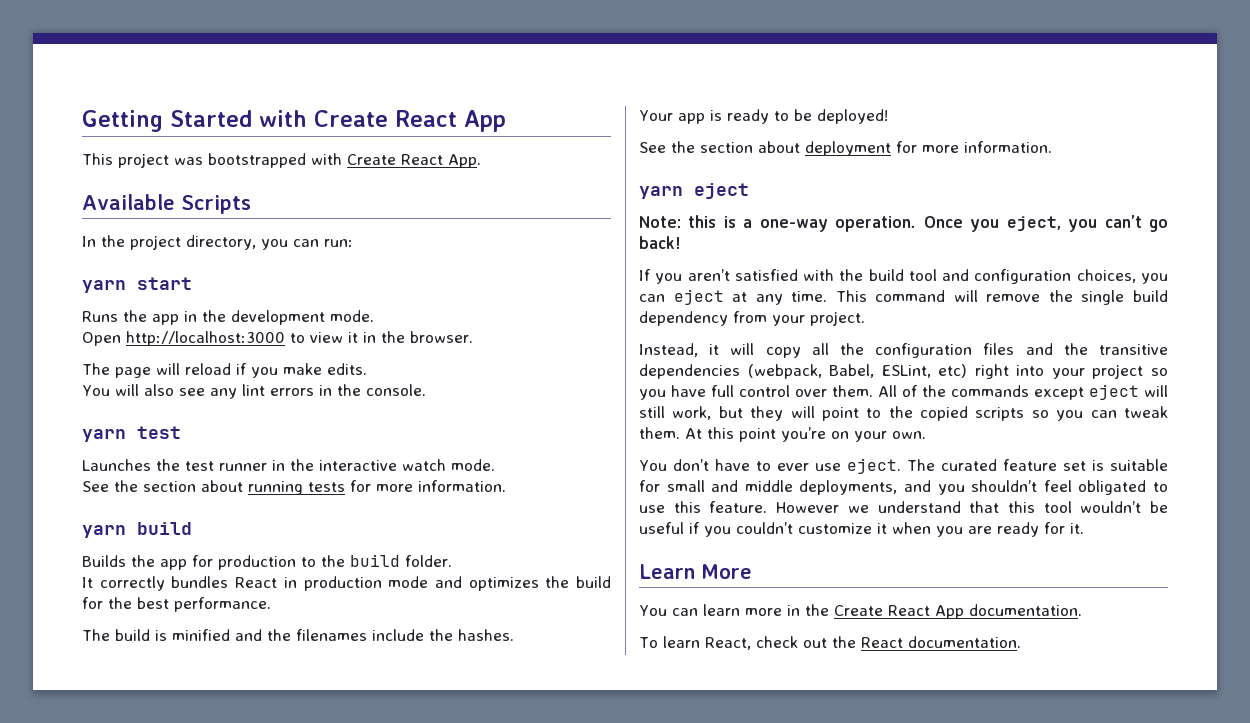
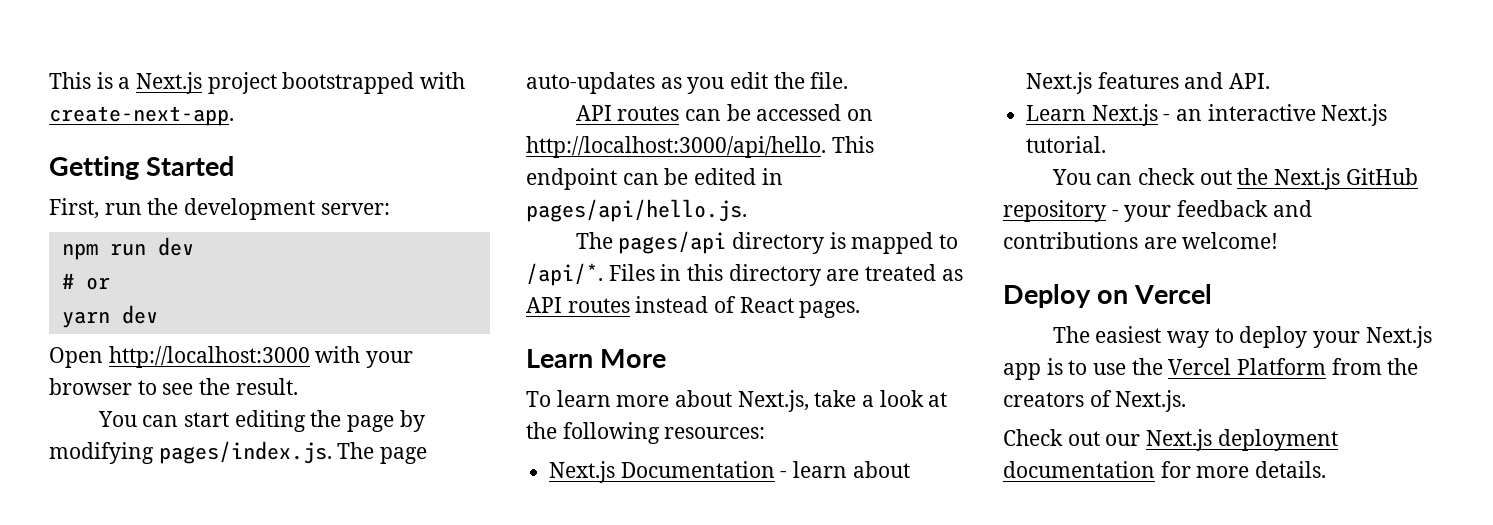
[82,110,506,132] [82,153,481,168] [82,194,251,214] [82,235,353,250] [82,277,192,293] [82,310,374,325] [82,331,473,346] [82,363,367,378] [82,384,426,399] [82,426,181,442] [82,459,495,471] [82,480,506,495] [82,522,192,538] [82,554,452,570] [82,576,611,591] [82,597,271,612] [82,629,514,641] [639,109,888,124] [639,141,1052,156] [639,183,749,199] [639,215,1168,232] [639,236,681,249] [639,269,1168,284] [639,289,1168,305] [639,311,865,326] [639,343,1168,358] [639,364,1168,379] [639,384,1168,400] [639,406,1168,421] [639,427,926,442] [639,458,1168,474] [639,480,1168,495] [639,501,1168,513] [639,522,1084,537] [639,564,752,579] [639,604,1082,619] [639,636,1021,650] Getting Started with Create React App // This project was bootstrapped with Create React App. // Available Scripts // In the project directory, you can run: // yarn start // Runs the app in the development mode. // Open http://localhost:3000 to view it in the browser. // The page will reload if you make edits. // You will also see any lint errors in the console. // yarn test // Launches the test runner in the interactive watch mode. // See the section about running tests for more information. // yarn build // Builds the app for production to the build folder. // It correctly bundles React in production mode and optimizes the build for the best performance. // The build is minified and the filenames include the hashes. // Your app is ready to be deployed! // See the section about deployment for more information. // yarn eject // Note: this is a one-way operation. Once you eject, you can’t go back! // If you aren’t satisfied with the build tool and configuration choices, you can eject at any time. This command will remove the single build dependency from your project. // Instead, it will copy all the configuration files and the transitive dependencies (webpack, Babel, ESLint, etc) right into your project so you have full control over them. All of the commands except eject will still work, but they will point to the copied scripts so you can tweak them. At this point you’re on your own. // You don’t have to ever use eject. The curated feature set is suitable for small and middle deployments, and you shouldn’t feel obligated to use this feature. However we understand that this tool wouldn’t be useful if you couldn’t customize it when you are ready for it. // Learn More // You can learn more in the Create React App documentation. // To learn React, check out the React documentation. -> [49,72,466,94] [49,106,234,126] [49,156,235,180] [49,198,390,220] [61,237,194,260] [61,273,110,290] [61,305,158,328] [49,346,414,368] [49,378,298,395] [97,410,425,432] [49,441,428,464] [526,72,849,94] [575,104,874,121] [526,136,874,158] [526,168,783,190] [526,199,747,222] [575,231,959,254] [526,263,963,286] [526,296,861,318] [526,349,667,368] [526,390,948,412] [526,422,766,444] [549,461,910,483] [1026,72,1271,94] [1026,104,1388,126] [1026,136,1107,153] [1051,168,1418,190] [1003,200,1312,222] [1003,232,1279,249] [1003,284,1213,308] [1052,326,1432,348] [1003,358,1419,380] [1003,390,1187,412] [1003,429,1338,451] [1003,461,1327,478] This is a Next.js project bootstrapped with create-next-app. // Getting Started // First, run the development server: // npm run dev // # or // yarn dev // Open http://localhost:3000 with your browser to see the result. // You can start editing the page by modifying pages/index.js. The page auto-updates as you edit the file. // API routes can be accessed on http://localhost:3000/api/hello. This endpoint can be edited in pages/api/hello.js. // The pages/api directory is mapped to /api/*. Files in this directory are treated as API routes instead of React pages. // Learn More // To learn more about Next.js, take a look at the following resources: // Next.js Documentation - learn about Next.js features and API. // Learn Next.js - an interactive Next.js tutorial. // You can check out the Next.js GitHub repository - your feedback and contributions are welcome! // Deploy on Vercel // The easiest way to deploy your Next.js app is to use the Vercel Platform from the creators of Next.js. // Check out our Next.js deployment documentation for more details.

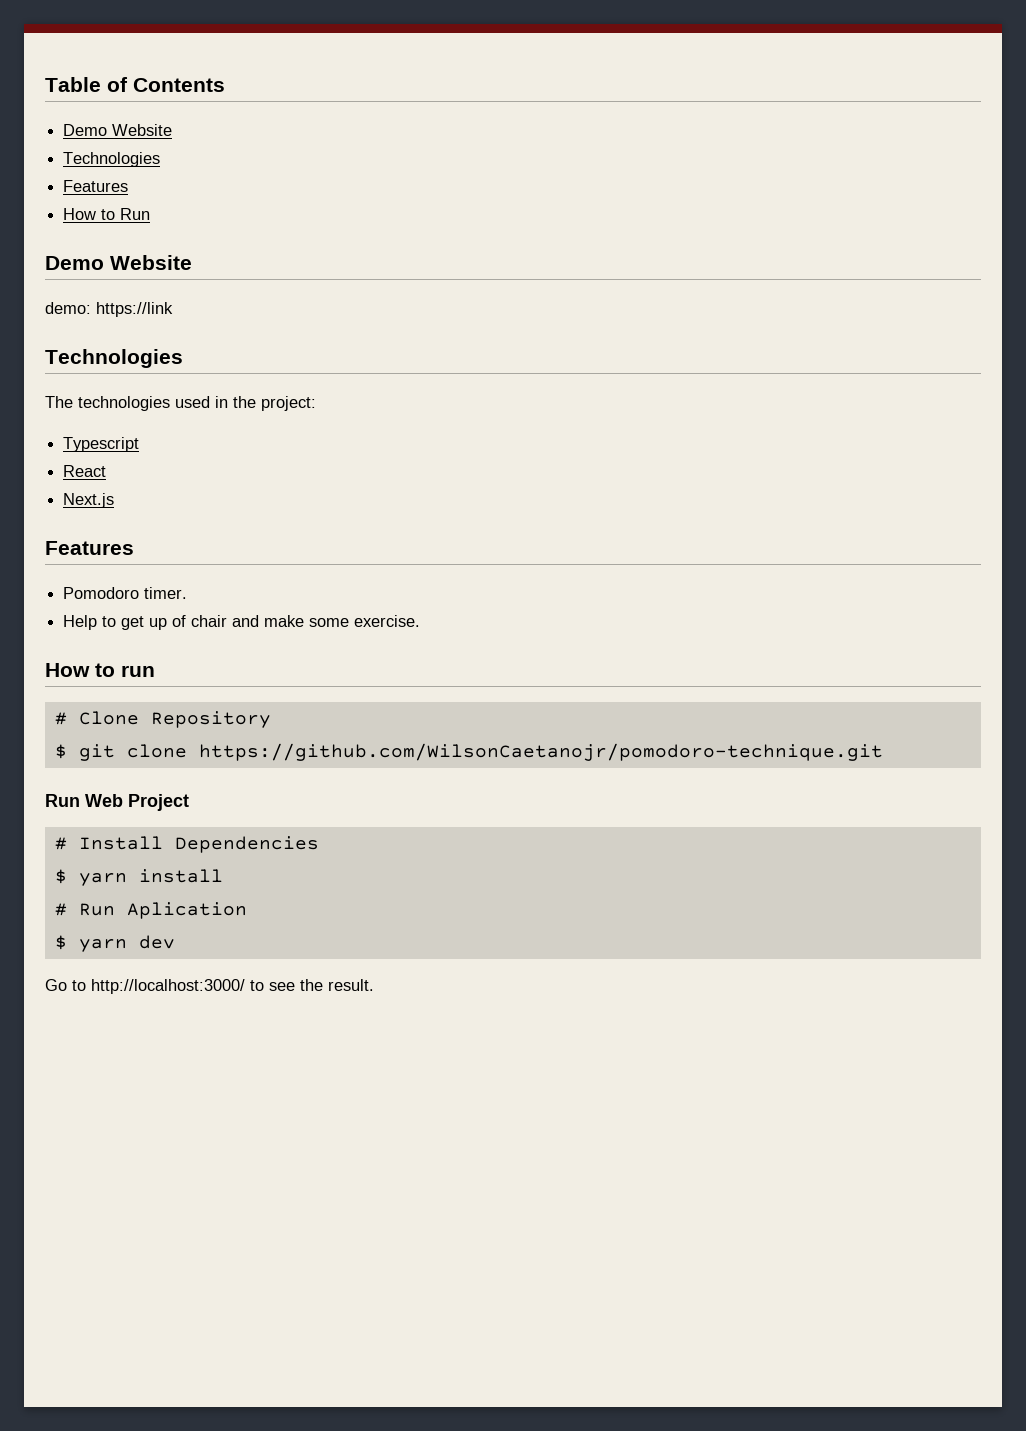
[49,72,466,94] [49,106,234,126] [49,156,235,180] [49,198,390,220] [61,237,194,260] [61,273,110,290] [61,305,158,328] [49,346,414,368] [49,378,298,395] [97,410,425,432] [49,441,428,464] [526,72,849,94] [575,104,874,121] [526,136,874,158] [526,168,783,190] [526,199,747,222] [575,231,959,254] [526,263,963,286] [526,296,861,318] [526,349,667,368] [526,390,948,412] [526,422,766,444] [549,461,910,483] [1026,72,1271,94] [1026,104,1388,126] [1026,136,1107,153] [1051,168,1418,190] [1003,200,1312,222] [1003,232,1279,249] [1003,284,1213,308] [1052,326,1432,348] [1003,358,1419,380] [1003,390,1187,412] [1003,429,1338,451] [1003,461,1327,478] This is a Next.js project bootstrapped with create-next-app. // Getting Started // First, run the development server: // npm run dev // # or // yarn dev // Open http://localhost:3000 with your browser to see the result. // You can start editing the page by modifying pages/index.js. The page auto-updates as you edit the file. // API routes can be accessed on http://localhost:3000/api/hello. This endpoint can be edited in pages/api/hello.js. // The pages/api directory is mapped to /api/*. Files in this directory are treated as API routes instead of React pages. // Learn More // To learn more about Next.js, take a look at the following resources: // Next.js Documentation - learn about Next.js features and API. // Learn Next.js - an interactive Next.js tutorial. // You can check out the Next.js GitHub repository - your feedback and contributions are welcome! // Deploy on Vercel // The easiest way to deploy your Next.js app is to use the Vercel Platform from the creators of Next.js. // Check out our Next.js deployment documentation for more details. -> [45,77,225,92] [63,124,173,136] [63,152,161,167] [63,180,129,192] [63,208,151,220] [45,255,192,270] [45,302,173,317] [45,349,183,368] [45,396,316,411] [63,437,140,452] [63,465,107,477] [63,493,115,508] [45,541,134,555] [63,587,188,599] [63,615,421,630] [45,663,155,677] [54,711,271,728] [54,743,883,761] [45,794,189,811] [54,836,319,853] [54,869,223,886] [54,902,247,919] [54,935,175,952] [45,979,374,994] Table of Contents // Demo Website // Technologies // Features // How to Run // Demo Website // demo: https://link // Technologies // The technologies used in the project: // Typescript // React // Next.js // Features // Pomodoro timer. // Help to get up of chair and make some exercise. // How to run // # Clone Repository // $ git clone https://github.com/WilsonCaetanojr/pomodoro-technique.git // Run Web Project // # Install Dependencies // $ yarn install // # Run Aplication // $ yarn dev // Go to http://localhost:3000/ to see the result.

